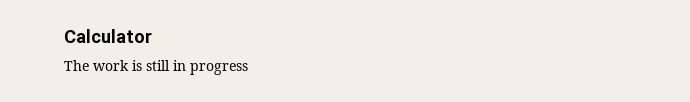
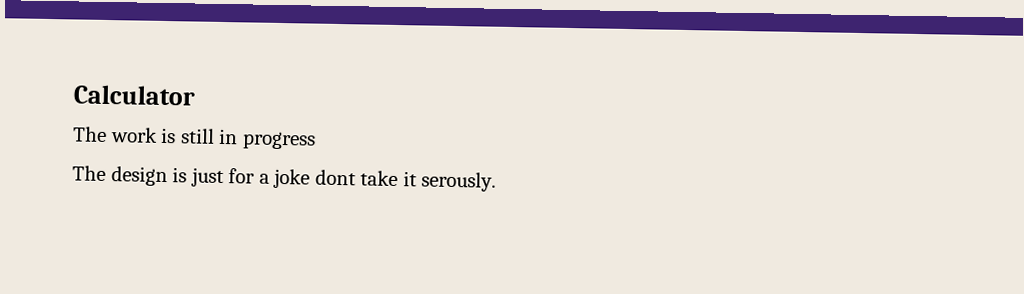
(248, 69) none -> [72,165,497,192] // The design is just for a joke dont take it serously.

